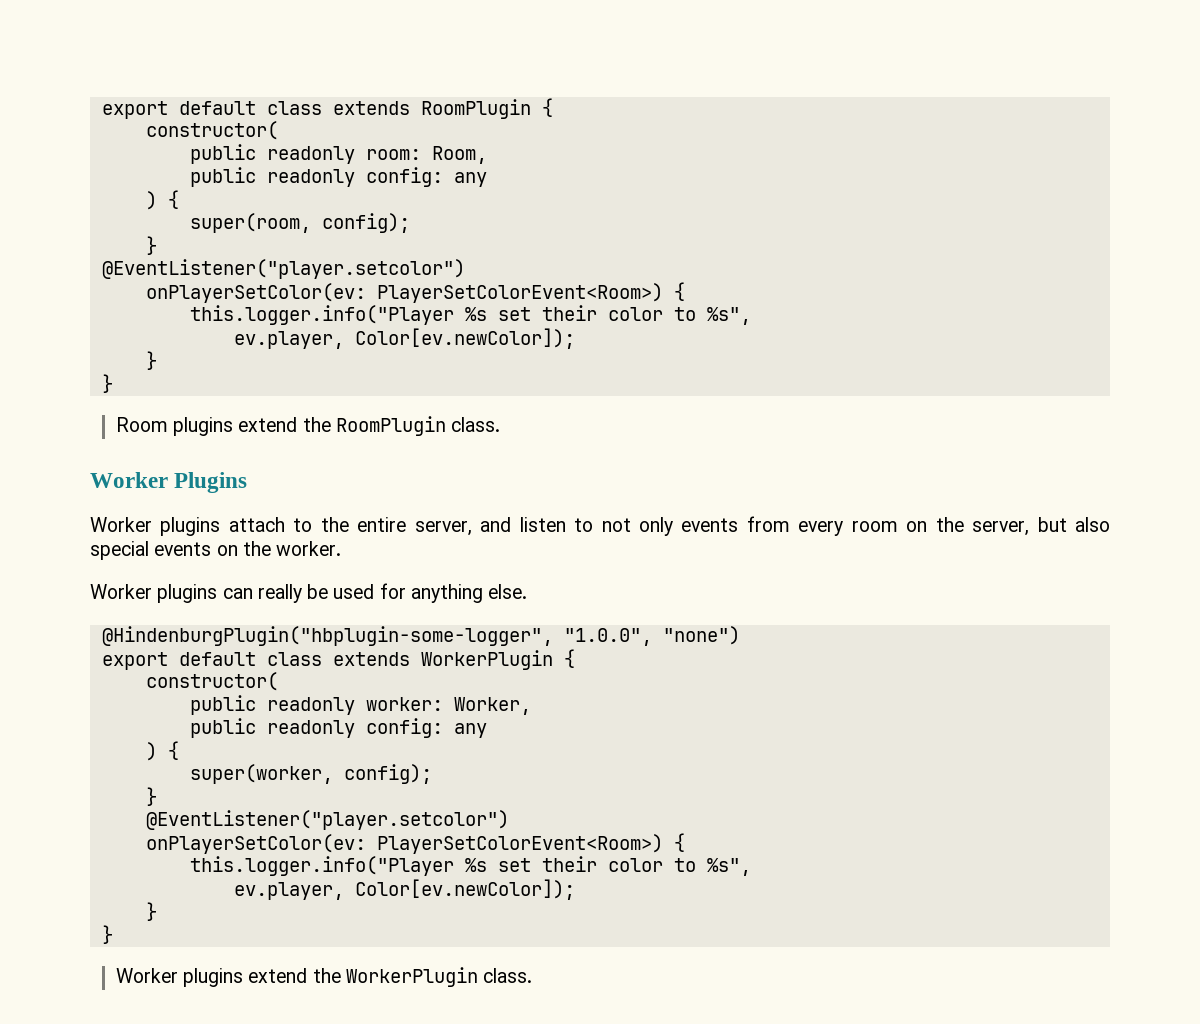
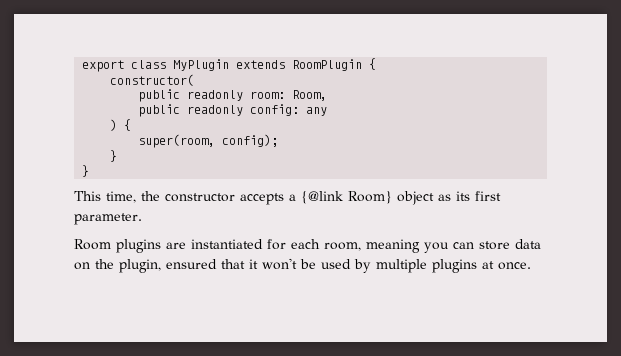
[101,101,322,119] export default class -> [82,59,230,72] export class MyPlugin
[101,259,465,279] [145,282,685,303] [189,305,751,325] [233,328,575,349] [145,351,157,370] [101,374,113,393] [115,416,501,436] [90,472,248,493] [90,516,1111,536] [90,541,342,560] [90,583,528,603] [101,626,740,646] [101,649,575,670] [145,672,278,691] [189,695,531,715] [189,718,487,738] [145,741,179,761] [189,764,432,784] [145,787,157,806] [145,810,509,830] [145,833,685,854] [189,856,751,876] [233,879,575,900] [145,902,157,921] [101,925,113,944] [115,967,533,987] @EventListener("player.setcolor") // onPlayerSetColor(ev: PlayerSetColorEvent<Room>) { // this.logger.info("Player %s set their color to %s", // ev.player, Color[ev.newColor]); // } // } // Room plugins extend the RoomPlugin class. // Worker Plugins // Worker plugins attach to the entire server, and listen to not only events from every room on the server, but also special events on the worker. // Worker plugins can really be used for anything else. // @HindenburgPlugin("hbplugin-some-logger", "1.0.0", "none") // export default class extends WorkerPlugin { // constructor( // public readonly worker: Worker, // public readonly config: any // ) { // super(worker, config); // } // @EventListener("player.setcolor") // onPlayerSetColor(ev: PlayerSetColorEvent<Room>) { // this.logger.info("Player %s set their color to %s", // ev.player, Color[ev.newColor]); // } // } // Worker plugins extend the WorkerPlugin class. -> [82,165,90,177] [74,191,501,205] [74,213,142,225] [74,239,541,253] [74,258,531,273] } // This time, the constructor accepts a {@link Room} object as its first parameter. // Room plugins are instantiated for each room, meaning you can store data on the plugin, ensured that it won't be used by multiple plugins at once.

